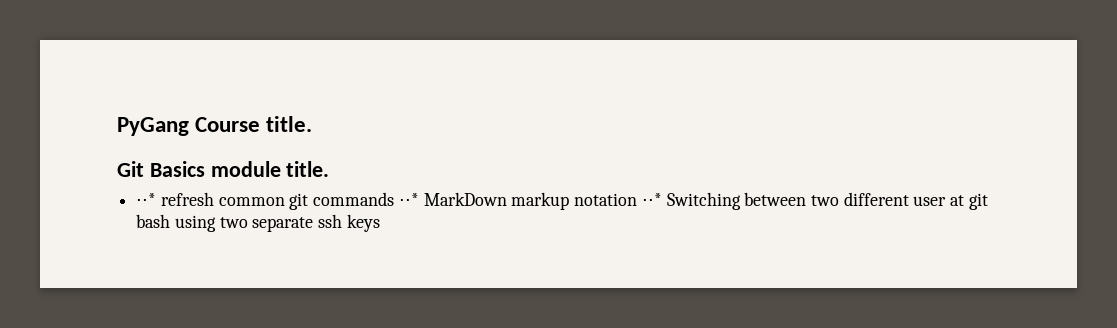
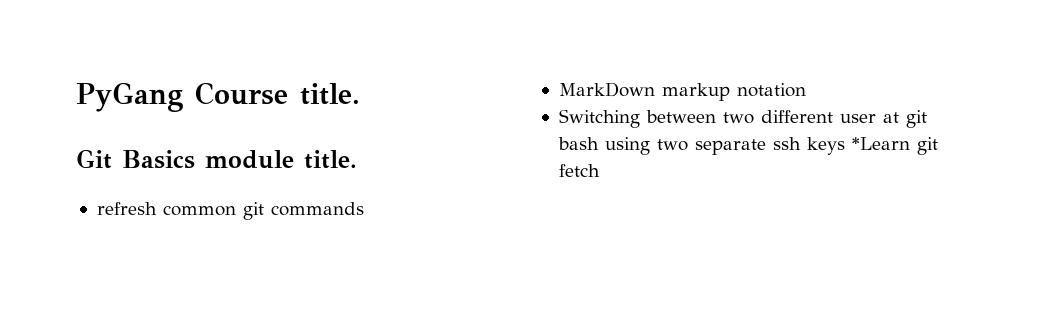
[136,193,157,206] ⋅⋅* -> (357, 159) none
[398,193,419,206] ⋅⋅* -> (364, 209) //
[641,193,662,206] ⋅⋅* -> (806, 90) //
(380, 223) none -> [851,137,938,155] [558,164,600,177] *Learn git fetch

